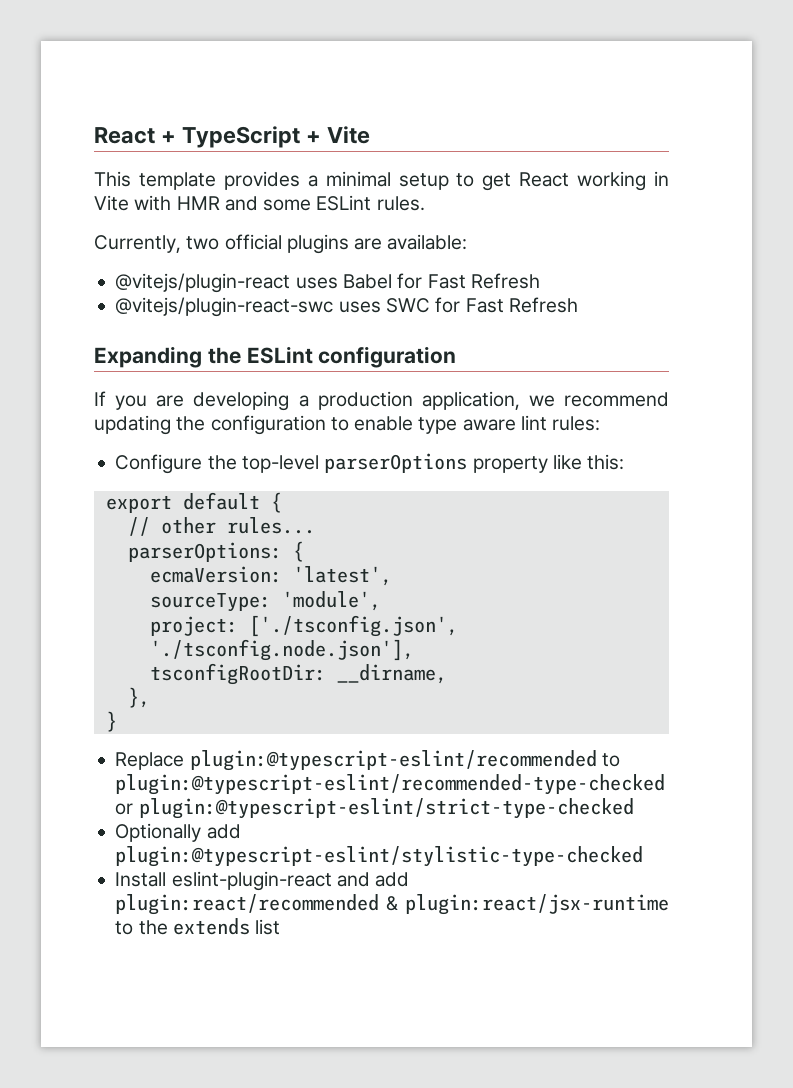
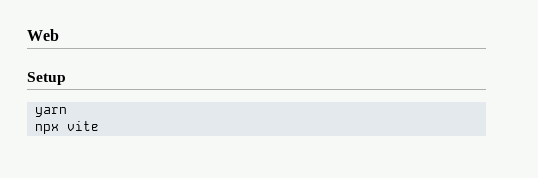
[94,126,371,148] [94,171,669,191] [94,195,425,211] [94,234,468,254] [115,273,540,293] [115,297,578,317] [94,346,457,368] [94,391,669,411] [94,415,601,435] [115,453,625,474] [105,492,282,513] [127,517,315,536] [127,541,304,562] [149,566,392,586] [149,591,381,612] [149,615,458,637] [149,639,414,661] [149,663,447,685] [127,687,150,708] [105,711,117,732] [115,750,620,771] [115,774,666,795] [115,798,634,819] [115,823,241,842] [115,846,644,867] [115,871,410,891] [115,894,669,915] [115,918,281,935] React + TypeScript + Vite // This template provides a minimal setup to get React working in Vite with HMR and some ESLint rules. // Currently, two official plugins are available: // @vitejs/plugin-react uses Babel for Fast Refresh // @vitejs/plugin-react-swc uses SWC for Fast Refresh // Expanding the ESLint configuration // If you are developing a production application, we recommend updating the configuration to enable type aware lint rules: // Configure the top-level parserOptions property like this: // export default { // // other rules... // parserOptions: { // ecmaVersion: 'latest', // sourceType: 'module', // project: ['./tsconfig.json', './tsconfig.node.json'], // tsconfigRootDir: __dirname, // }, // } // Replace plugin:@typescript-eslint/recommended to plugin:@typescript-eslint/recommended-type-checked or plugin:@typescript-eslint/strict-type-checked // Optionally add plugin:@typescript-eslint/stylistic-type-checked // Install eslint-plugin-react and add plugin:react/recommended & plugin:react/jsx-runtime to the extends list -> [27,29,59,41] [27,72,66,85] [35,107,68,117] [35,121,100,134] Web // Setup // yarn // npx vite

